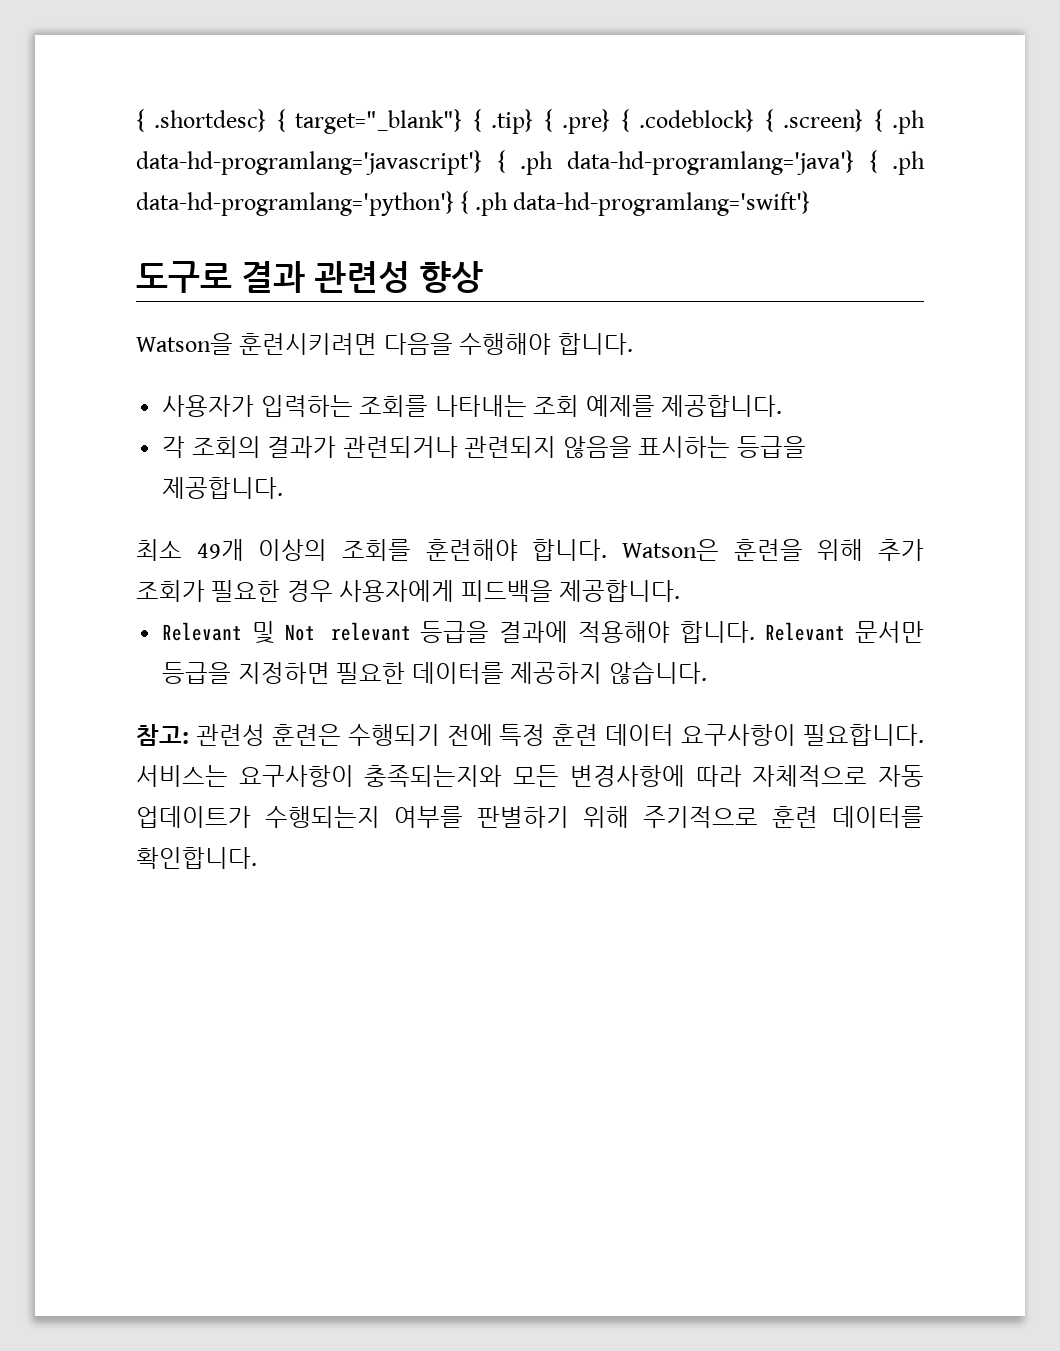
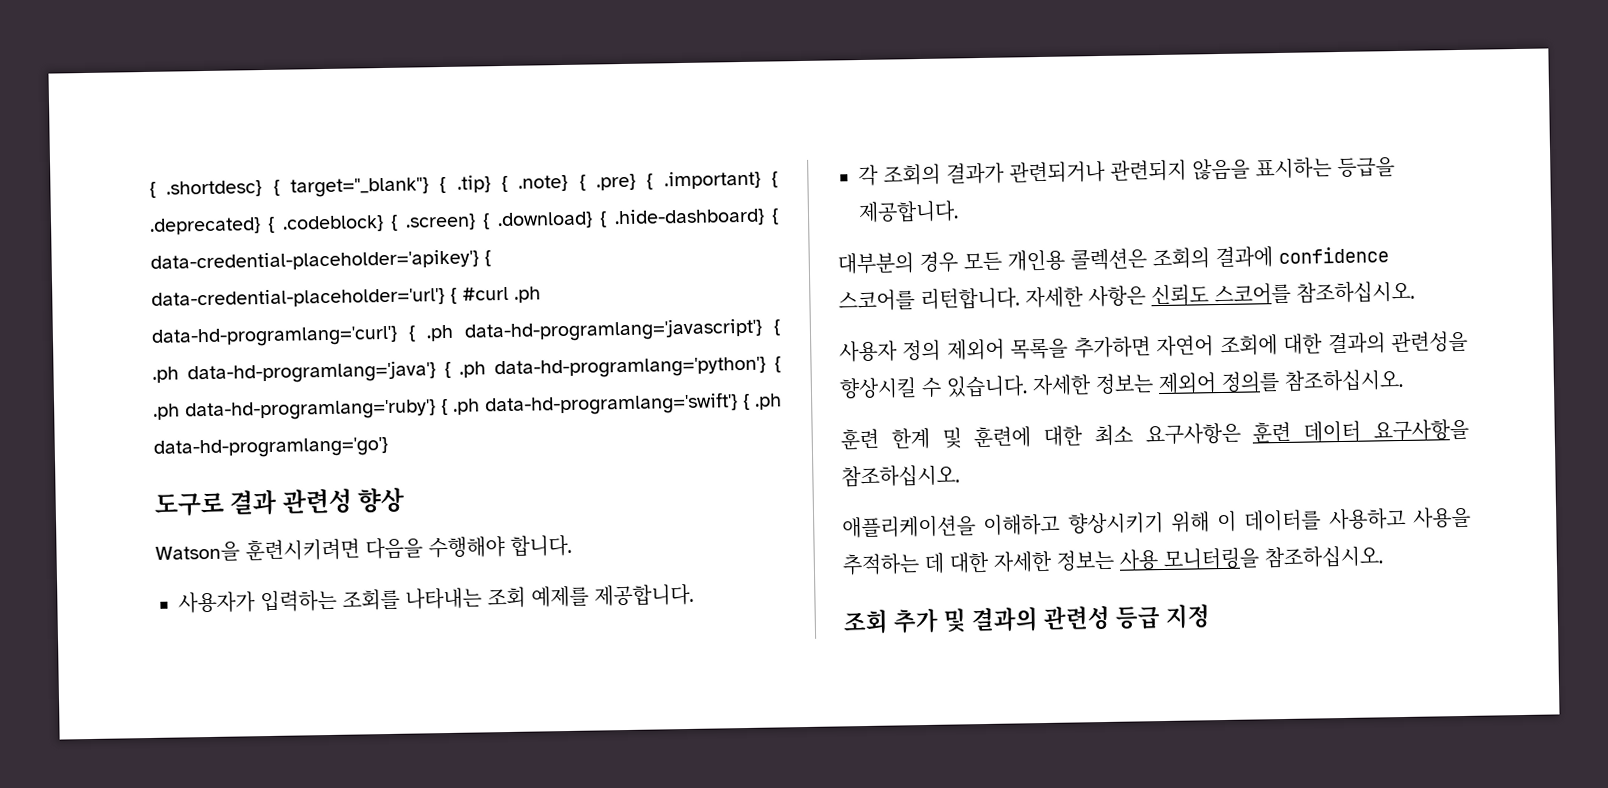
[562,109,864,134] .pre} { .codeblock} { .screen} -> [518,170,778,192] [149,207,780,235] [150,249,491,272] [151,286,541,309] [151,325,398,348] .note} { .pre} { .important} { .deprecated} { .codeblock} { .screen} { .download} { .hide-dashboard} { data-credential-placeholder='apikey'} { data-credential-placeholder='url'} { #curl .ph data-hd-programlang='curl'}
[513,191,811,216] data-hd-programlang='swift'} -> [185,392,782,422] [153,436,388,459] data-hd-programlang='ruby'} { .ph data-hd-programlang='swift'} { .ph data-hd-programlang='go'}
[136,539,924,561] [136,580,681,602] [162,621,924,644] [162,661,707,684] [136,724,924,746] [136,765,924,787] [136,806,924,828] [136,847,257,869] 최소 49개 이상의 조회를 훈련해야 합니다. Watson은 훈련을 위해 추가 조회가 필요한 경우 사용자에게 피드백을 제공합니다. // Relevant 및 Not relevant 등급을 결과에 적용해야 합니다. Relevant 문서만 등급을 지정하면 필요한 데이터를 제공하지 않습니다. // 참고: 관련성 훈련은 수행되기 전에 특정 훈련 데이터 요구사항이 필요합니다. 서비스는 요구사항이 충족되는지와 모든 변경사항에 따라 자체적으로 자동 업데이트가 수행되는지 여부를 판별하기 위해 주기적으로 훈련 데이터를 확인합니다. -> [837,246,1389,275] [838,280,1415,312] [839,330,1468,363] [839,368,1404,400] [840,418,1469,450] [841,464,960,488] [842,506,1471,539] [842,545,1383,576] [843,604,1211,635] 대부분의 경우 모든 개인용 콜렉션은 조회의 결과에 confidence 스코어를 리턴합니다. 자세한 사항은 신뢰도 스코어를 참조하십시오. // 사용자 정의 제외어 목록을 추가하면 자연어 조회에 대한 결과의 관련성을 향상시킬 수 있습니다. 자세한 정보는 제외어 정의를 참조하십시오. // 훈련 한계 및 훈련에 대한 최소 요구사항은 훈련 데이터 요구사항을 참조하십시오. // 애플리케이션을 이해하고 향상시키기 위해 이 데이터를 사용하고 사용을 추적하는 데 대한 자세한 정보는 사용 모니터링을 참조하십시오. // 조회 추가 및 결과의 관련성 등급 지정

